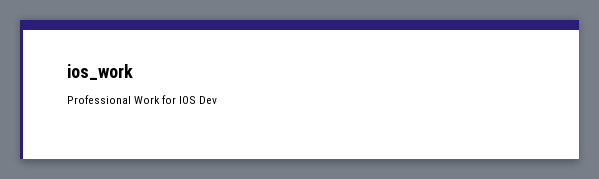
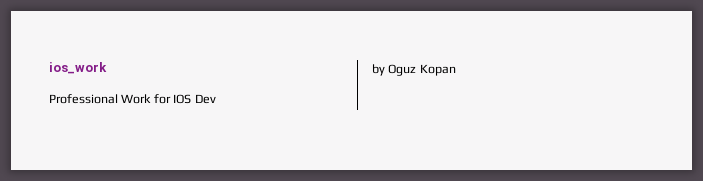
(218, 100) none -> [372,64,456,76] // by Oguz Kopan

